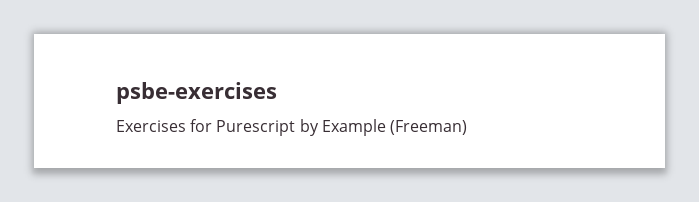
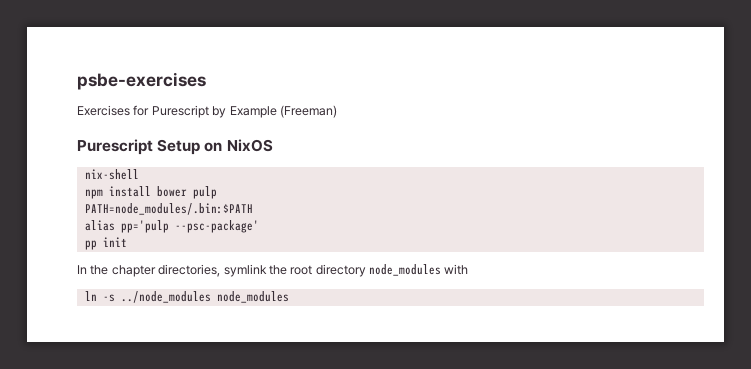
(467, 127) none -> [77,139,273,155] [84,169,139,180] [84,186,217,199] [84,203,253,215] [84,220,259,233] [84,237,127,250] [77,264,469,277] [84,291,289,303] // Purescript Setup on NixOS // nix-shell // npm install bower pulp // PATH=node_modules/.bin:$PATH // alias pp='pulp --psc-package' // pp init // In the chapter directories, symlink the root directory node_modules with // ln -s ../node_modules node_modules

